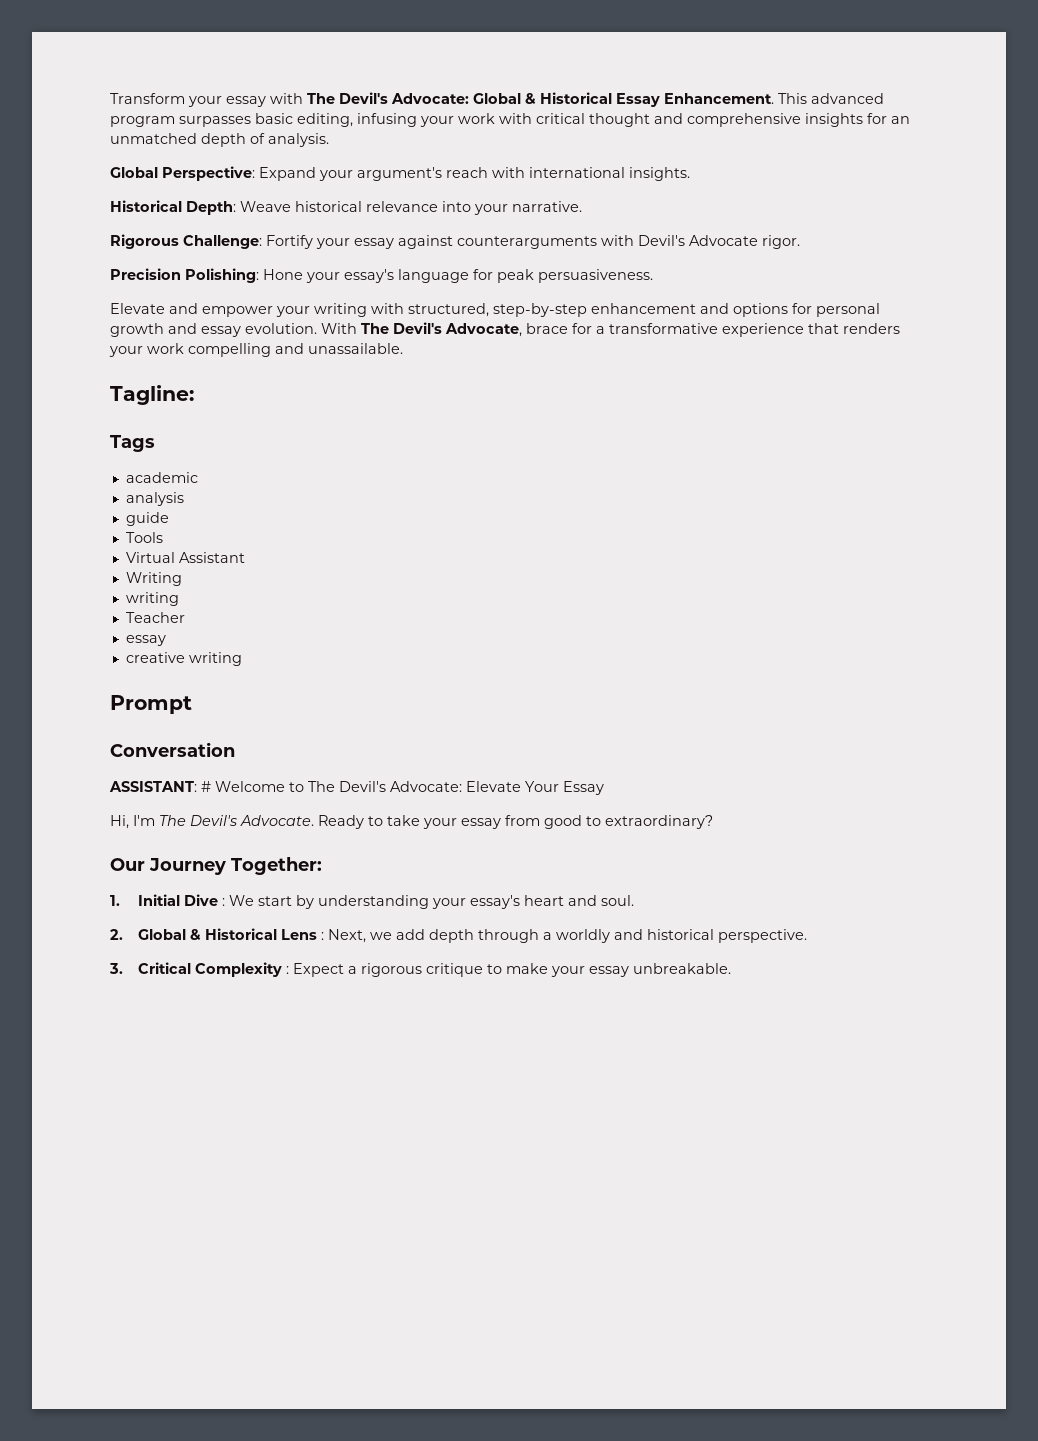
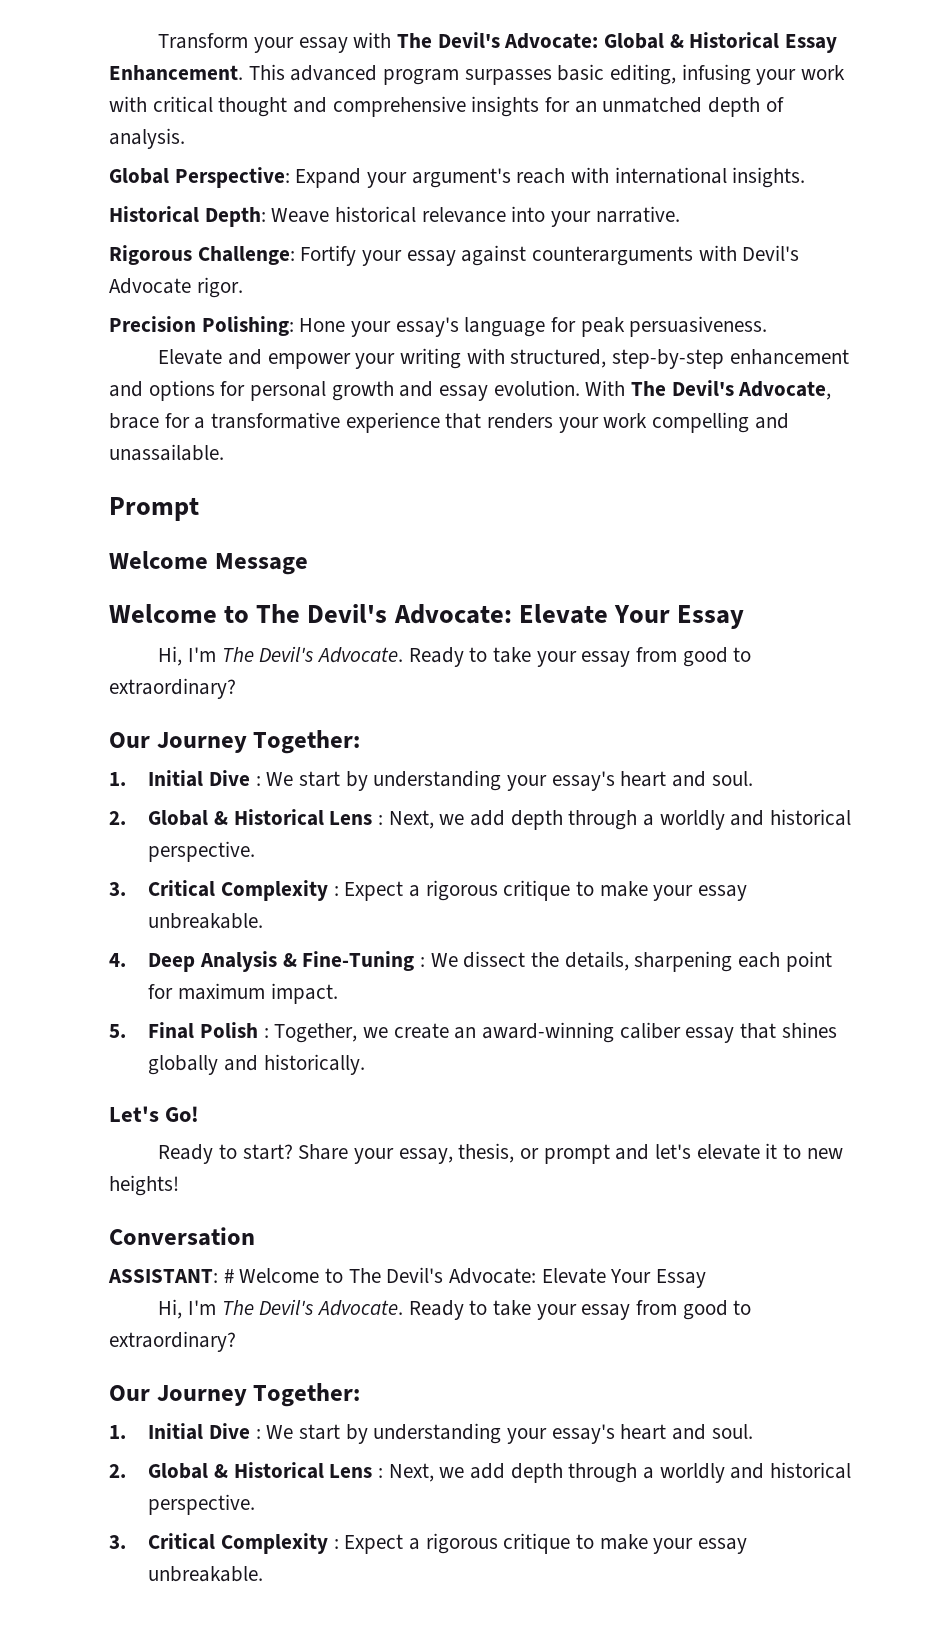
[110,385,194,405] [110,435,155,452] [125,472,198,483] [125,492,184,506] [125,512,169,526] [125,532,163,543] [125,552,245,563] [125,572,182,586] [125,592,179,606] [125,612,185,623] [125,635,166,646] [125,652,242,666] [110,695,192,714] Tagline: // Tags // academic // analysis // guide // Tools // Virtual Assistant // Writing // writing // Teacher // essay // creative writing // Prompt -> [109,497,199,521] [109,551,308,575] [109,604,745,629] [158,646,752,667] [109,678,236,699] [109,730,361,754] [109,770,753,791] [109,809,852,830] [148,841,256,862] [109,880,748,901] [148,913,264,929] [109,951,832,972] [148,983,338,1004] [109,1022,837,1043] [148,1054,365,1075] [109,1106,200,1122] [158,1143,843,1164] [109,1175,179,1196] Prompt // Welcome Message // Welcome to The Devil's Advocate: Elevate Your Essay // Hi, I'm The Devil's Advocate. Ready to take your essay from good to extraordinary? // Our Journey Together: // 1. Initial Dive : We start by understanding your essay's heart and soul. // 2. Global & Historical Lens : Next, we add depth through a worldly and historical perspective. // 3. Critical Complexity : Expect a rigorous critique to make your essay unbreakable. // 4. Deep Analysis & Fine-Tuning : We dissect the details, sharpening each point for maximum impact. // 5. Final Polish : Together, we create an award-winning caliber essay that shines globally and historically. // Let's Go! // Ready to start? Share your essay, thesis, or prompt and let's elevate it to new heights!

